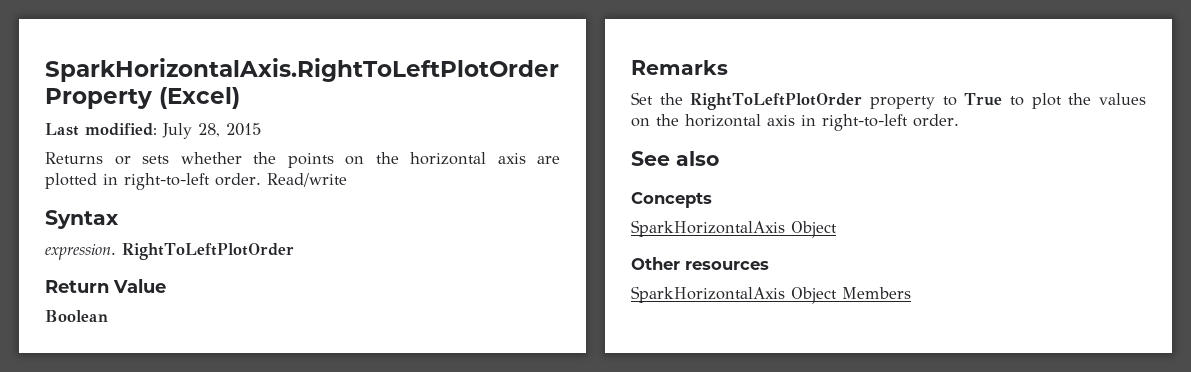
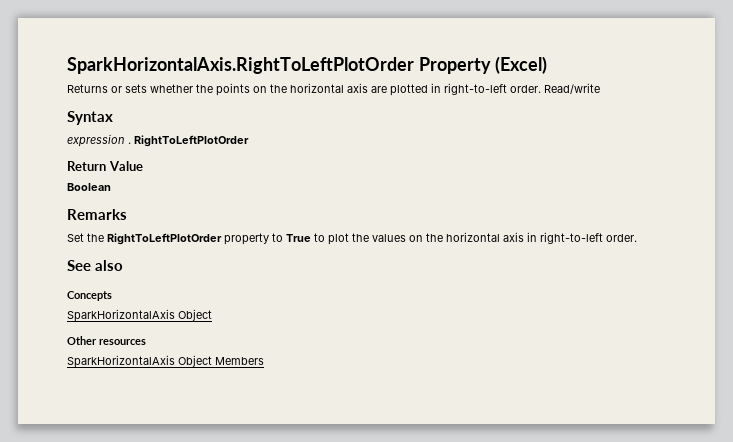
[45,123,261,139] // Last modified: July 28, 2015 -> (548, 65) none
[45,244,116,260] expression. -> [67,134,131,147] expression .

